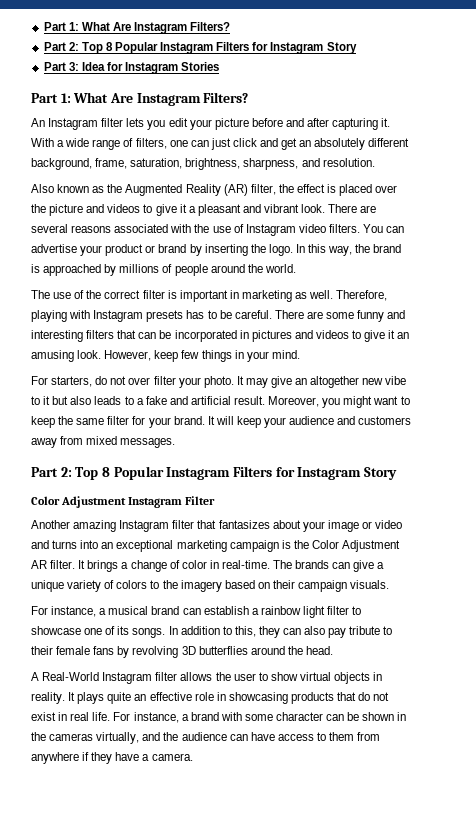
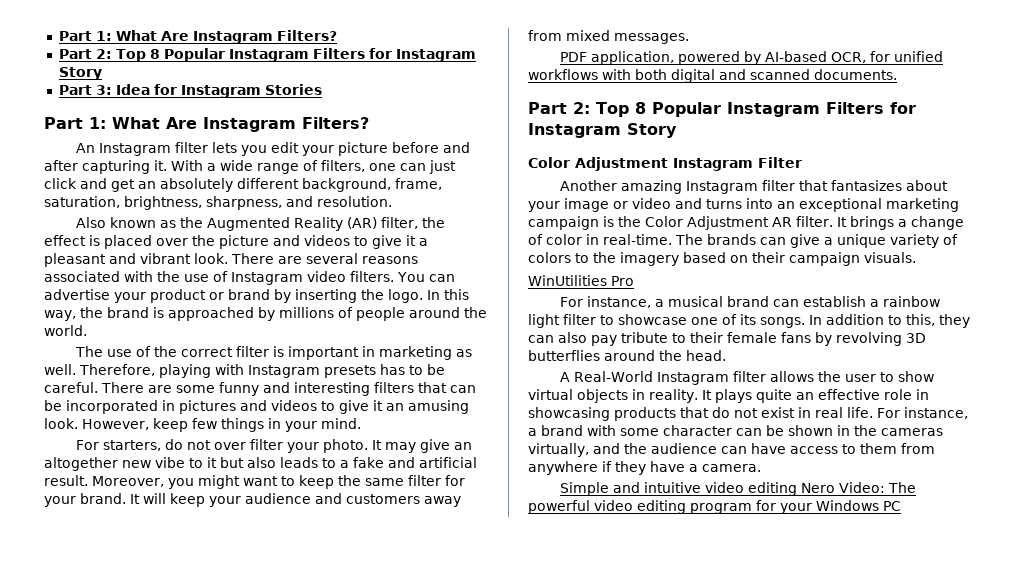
(176, 443) none -> [560,51,944,65] [528,69,897,83] // PDF application, powered by AI-based OCR, for unified workflows with both digital and scanned documents.
(390, 584) none -> [528,275,634,286] // WinUtilities Pro
(193, 757) none -> [560,482,917,496] [528,500,901,514] // Simple and intuitive video editing Nero Video: The powerful video editing program for your Windows PC

